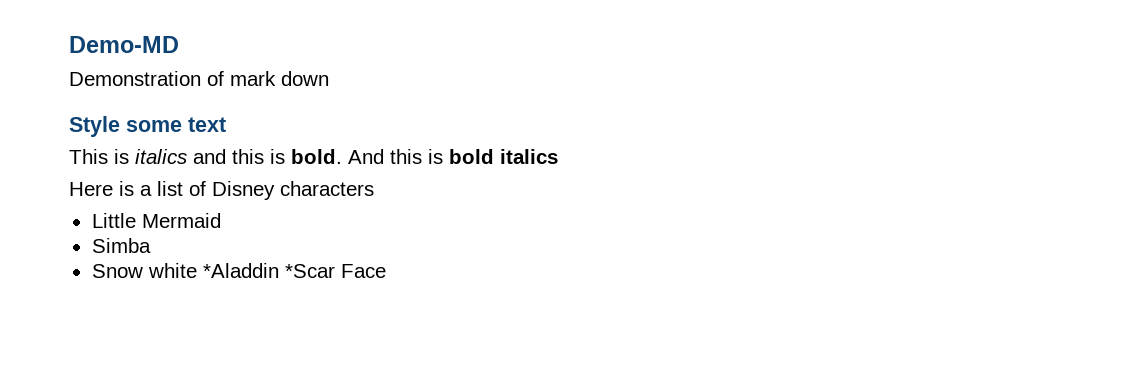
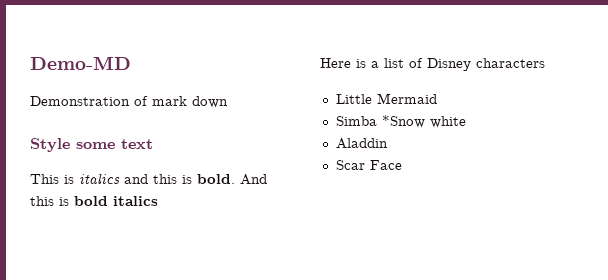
[91,263,335,278] // Snow white *Aladdin *Scar -> [381,115,466,128] [335,138,388,149] [335,160,365,170] *Snow white // Aladdin // Scar

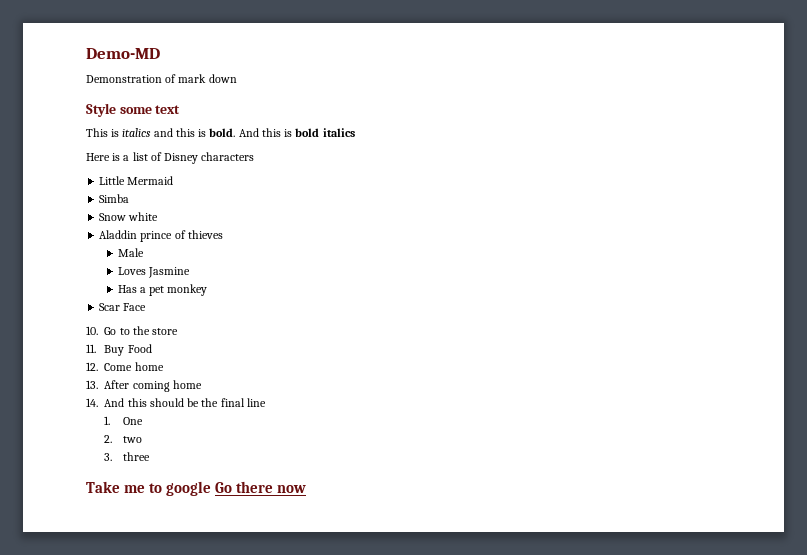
[381,115,425,128] *Snow -> [99,213,127,221] // Snow
[335,160,402,170] // Scar Face -> [140,230,223,242] [117,248,144,257] [117,267,190,278] [117,284,208,296] [99,303,147,311] [86,326,179,335] [86,344,152,356] [86,362,164,371] [86,380,202,392] [86,398,266,407] [104,416,143,425] [104,435,142,443] [104,452,150,461] [86,481,307,496] prince of thieves // Male // Loves Jasmine // Has a pet monkey // Scar Face // 10. Go to the store // 11. Buy Food // 12. Come home // 13. After coming home // 14. And this should be the final line // 1. One // 2. two // 3. three // Take me to google Go there now

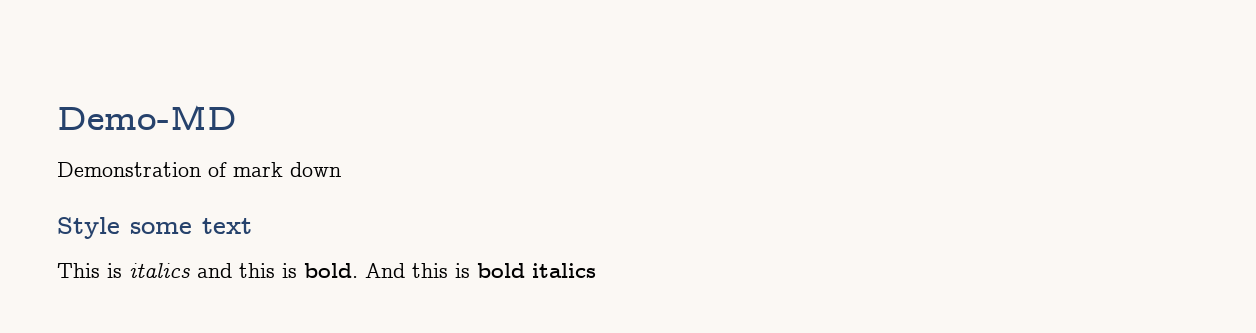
[86,152,255,164] [99,176,174,185] [99,194,130,203] [99,212,159,221] [99,230,223,242] [117,248,144,257] [117,267,190,278] [117,284,208,296] [99,303,147,311] [86,326,179,335] [86,344,152,356] [86,362,164,371] [86,380,202,392] [86,398,266,407] [104,416,143,425] [104,435,142,443] [104,452,150,461] [86,481,307,496] // Here is a list of Disney characters // Little Mermaid // Simba // Snow white // Aladdin prince of thieves // Male // Loves Jasmine // Has a pet monkey // Scar Face // 10. Go to the store // 11. Buy Food // 12. Come home // 13. After coming home // 14. And this should be the final line // 1. One // 2. two // 3. three // Take me to google Go there now -> (596, 270) none

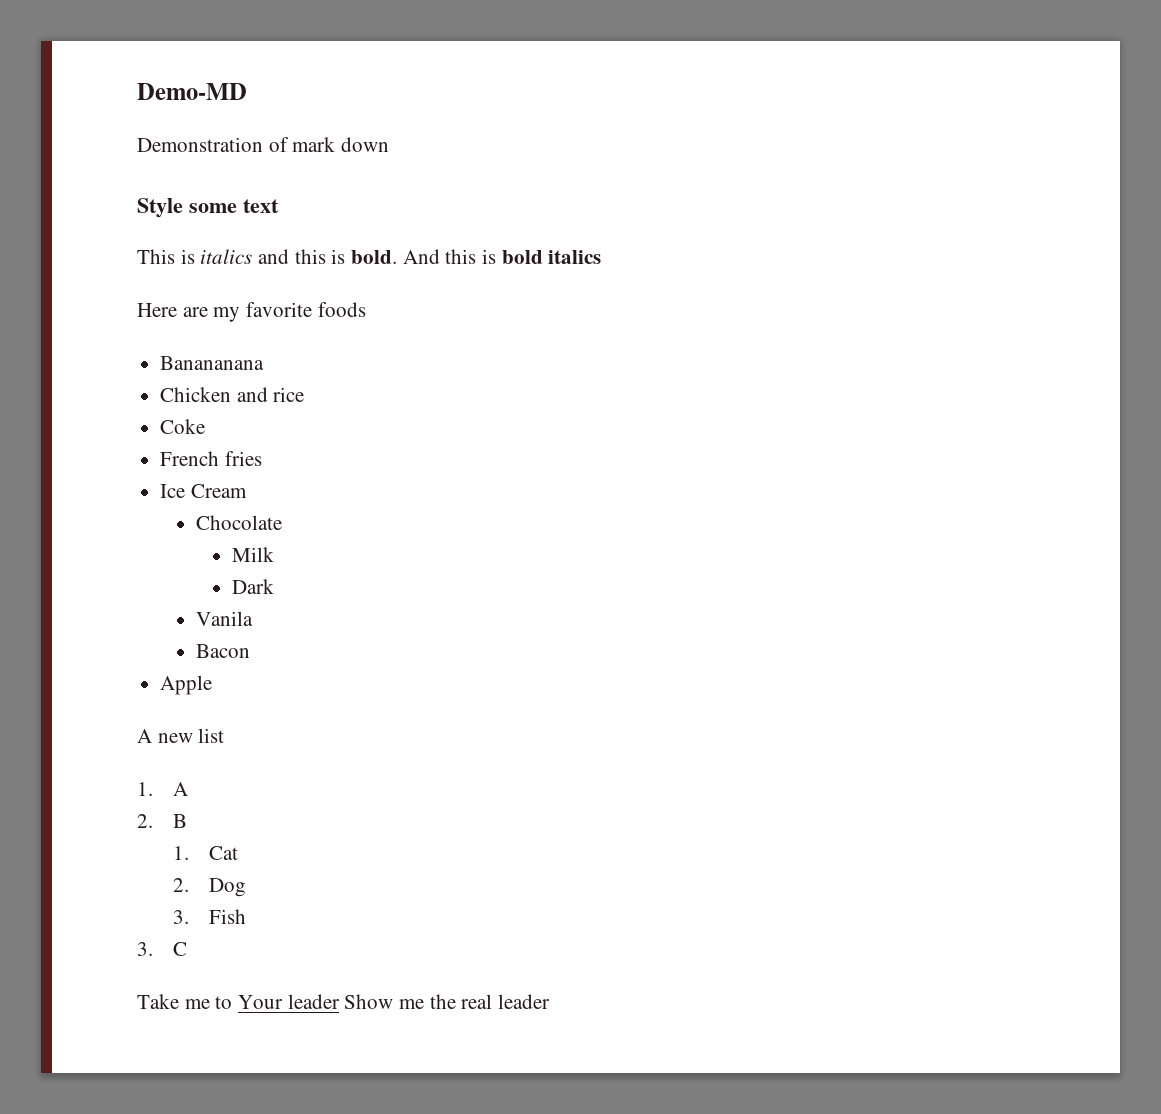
(596, 270) none -> [137,302,366,322] [160,356,265,370] [160,387,305,402] [160,419,206,434] [160,451,262,466] [160,484,247,498] [195,515,282,530] [231,547,274,562] [231,579,274,594] [195,611,253,626] [195,644,250,658] [160,675,213,695] [137,728,225,743] [137,782,188,796] [137,814,187,828] [172,846,238,860] [172,878,246,897] [172,909,246,924] [137,942,187,956] [137,994,551,1009] // Here are my favorite foods // Banananana // Chicken and rice // Coke // French fries // Ice Cream // Chocolate // Milk // Dark // Vanila // Bacon // Apple // A new list // 1. A // 2. B // 1. Cat // 2. Dog // 3. Fish // 3. C // Take me to Your leader Show me the real leader

